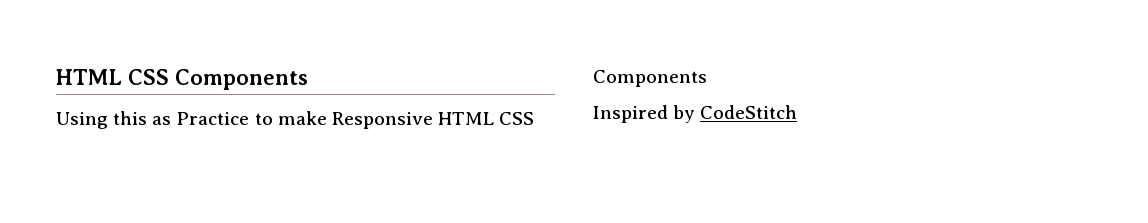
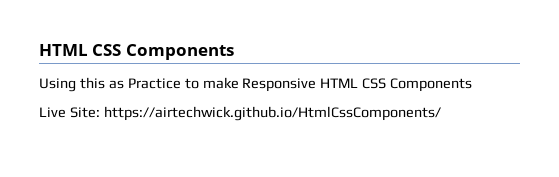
[593,105,798,123] Inspired by CodeStitch -> [39,106,441,121] Live Site: https://airtechwick.github.io/HtmlCssComponents/

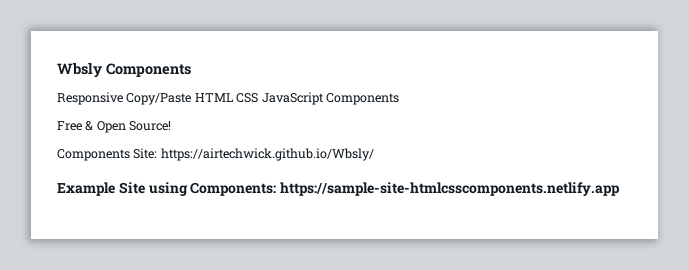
[39,44,234,60] [39,77,473,92] [39,106,441,121] HTML CSS Components // Using this as Practice to make Responsive HTML CSS Components // Live Site: https://airtechwick.github.io/HtmlCssComponents/ -> [57,62,191,78] [57,92,399,105] [57,121,172,133] [57,148,374,161] [57,182,621,196] Wbsly Components // Responsive Copy/Paste HTML CSS JavaScript Components // Free & Open Source! // Components Site: https://airtechwick.github.io/Wbsly/ // Example Site using Components: https://sample-site-htmlcsscomponents.netlify.app

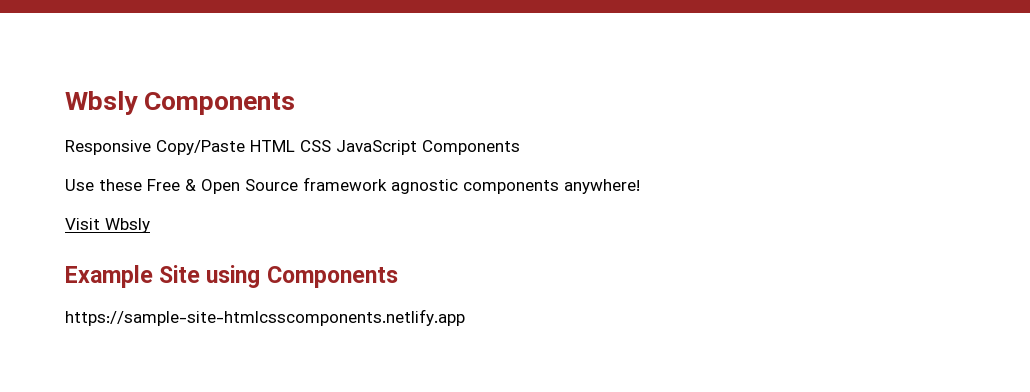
(399, 99) none -> [65,179,142,191] Use these
[129,121,172,131] [57,148,374,161] Source! // Components Site: https://airtechwick.github.io/Wbsly/ -> [245,177,640,194] [65,218,150,233] Source framework agnostic components anywhere! // Visit Wbsly
[190,182,277,196] Components: -> [266,266,398,288] Components //

